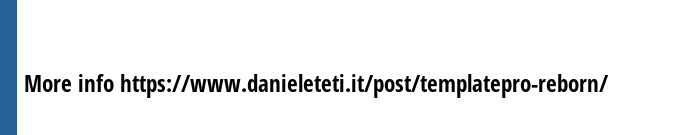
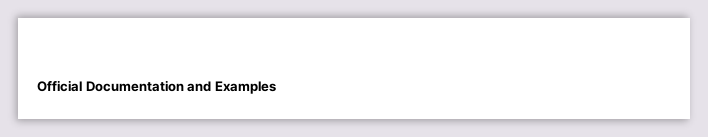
[24,74,610,98] More info https://www.danieleteti.it/post/templatepro-reborn/ -> [37,80,276,94] Official Documentation and Examples

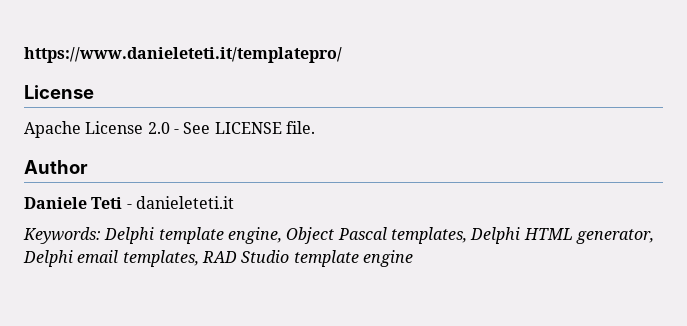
[37,80,276,94] Official Documentation and Examples -> [24,47,342,63] [24,85,94,99] [24,121,315,138] [24,160,88,174] [24,196,234,209] [23,227,654,244] [23,250,413,267] https://www.danieleteti.it/templatepro/ // License // Apache License 2.0 - See LICENSE file. // Author // Daniele Teti - danieleteti.it // Keywords: Delphi template engine, Object Pascal templates, Delphi HTML generator, Delphi email templates, RAD Studio template engine

